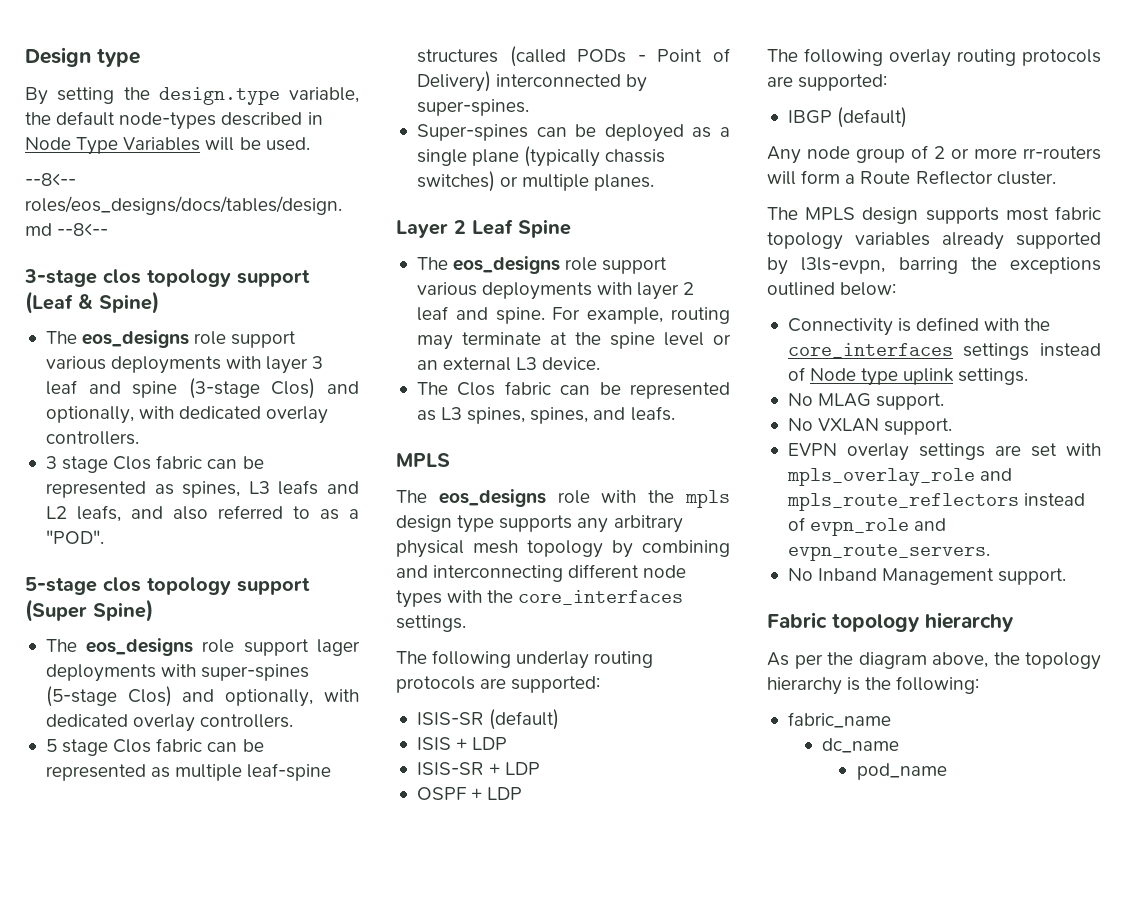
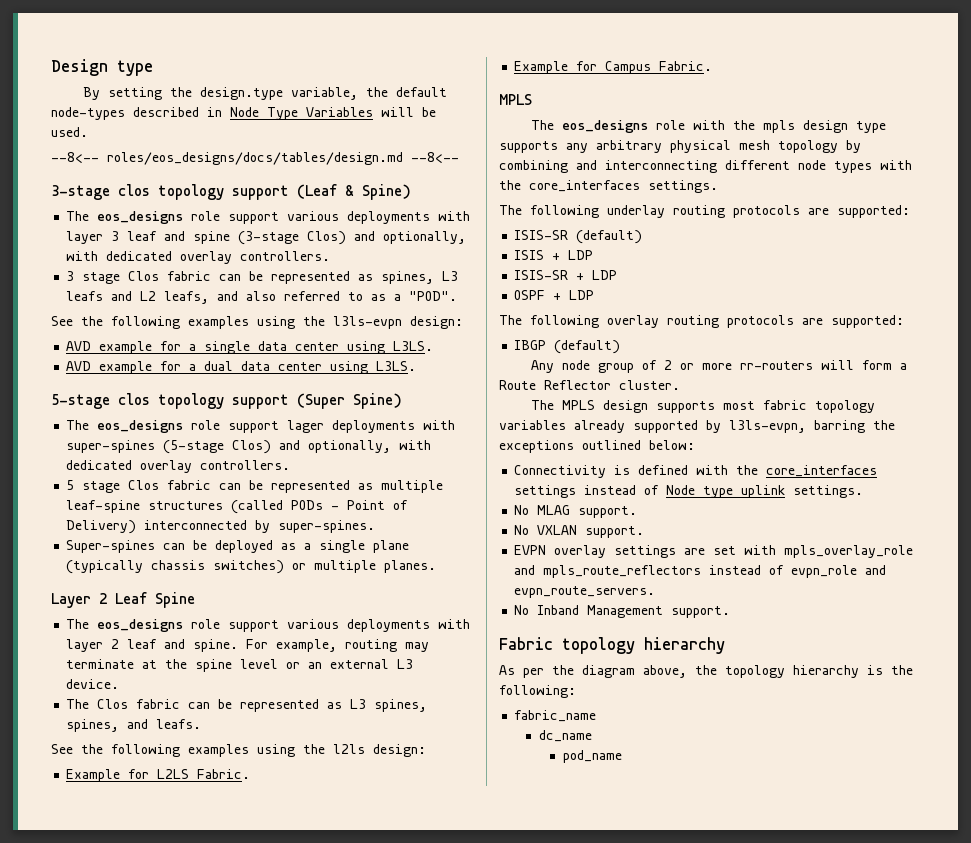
(104, 537) none -> [51,316,463,329] [66,341,434,354] [66,361,417,374] // See the following examples using the l3ls-evpn design: // AVD example for a single data center using L3LS. // AVD example for a dual data center using L3LS.
(675, 413) none -> [51,744,426,757] [66,769,251,782] [514,61,713,74] // See the following examples using the l2ls design: // Example for L2LS Fabric. // Example for Campus Fabric.

